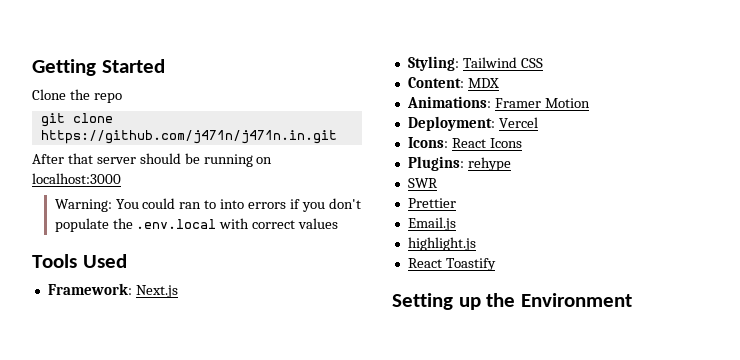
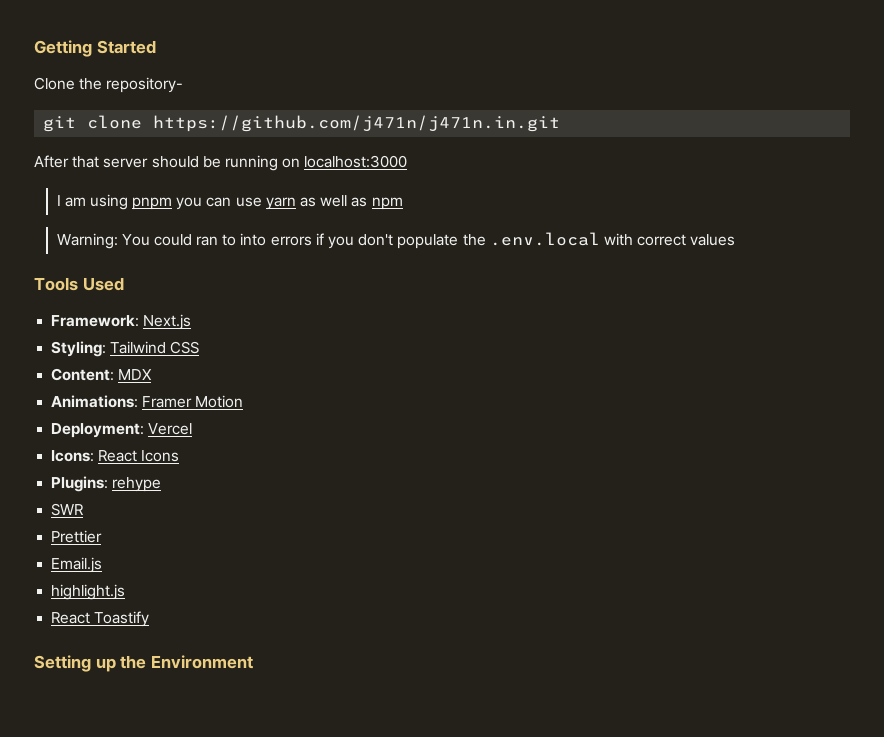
[93,93,122,103] repo -> [106,77,184,93] repository-
(121, 178) none -> [56,194,403,210] // I am using pnpm you can use yarn as well as npm

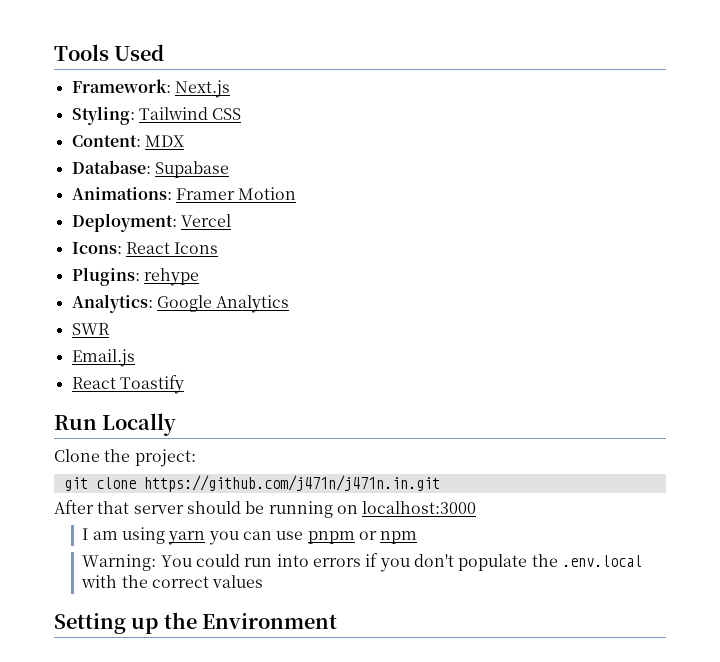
[34,40,156,57] Getting Started -> [54,44,165,61] [71,79,230,98] [71,106,242,125] [71,135,184,147] [71,160,229,178] [71,187,297,200] [71,213,231,232] [71,242,219,254] [71,267,199,286] [71,294,290,313] [71,323,110,335] [71,349,135,367] [71,375,184,394] [54,413,177,436] Tools Used // Framework: Next.js // Styling: Tailwind CSS // Content: MDX // Database: Supabase // Animations: Framer Motion // Deployment: Vercel // Icons: React Icons // Plugins: rehype // Analytics: Google Analytics // SWR // Email.js // React Toastify // Run Locally
[106,77,184,93] repository- -> [134,449,196,467] project:
[132,197,173,210] pnpm -> [168,531,206,545] yarn
[265,195,368,210] yarn as well as -> [307,531,377,544] pnpm or
[196,234,237,246] ran to -> [244,558,273,567] run
(633, 239) none -> [121,575,148,588] the
[34,277,124,291] [51,314,192,330] [51,341,200,357] [51,368,153,381] [51,395,244,408] [51,423,193,438] [51,450,180,462] [51,476,162,492] [51,503,85,516] [51,530,103,543] [51,557,103,573] [51,584,126,600] [51,611,150,627] // Tools Used // Framework: Next.js // Styling: Tailwind CSS // Content: MDX // Animations: Framer Motion // Deployment: Vercel // Icons: React Icons // Plugins: rehype // SWR // Prettier // Email.js // highlight.js // React Toastify -> (264, 581) none

